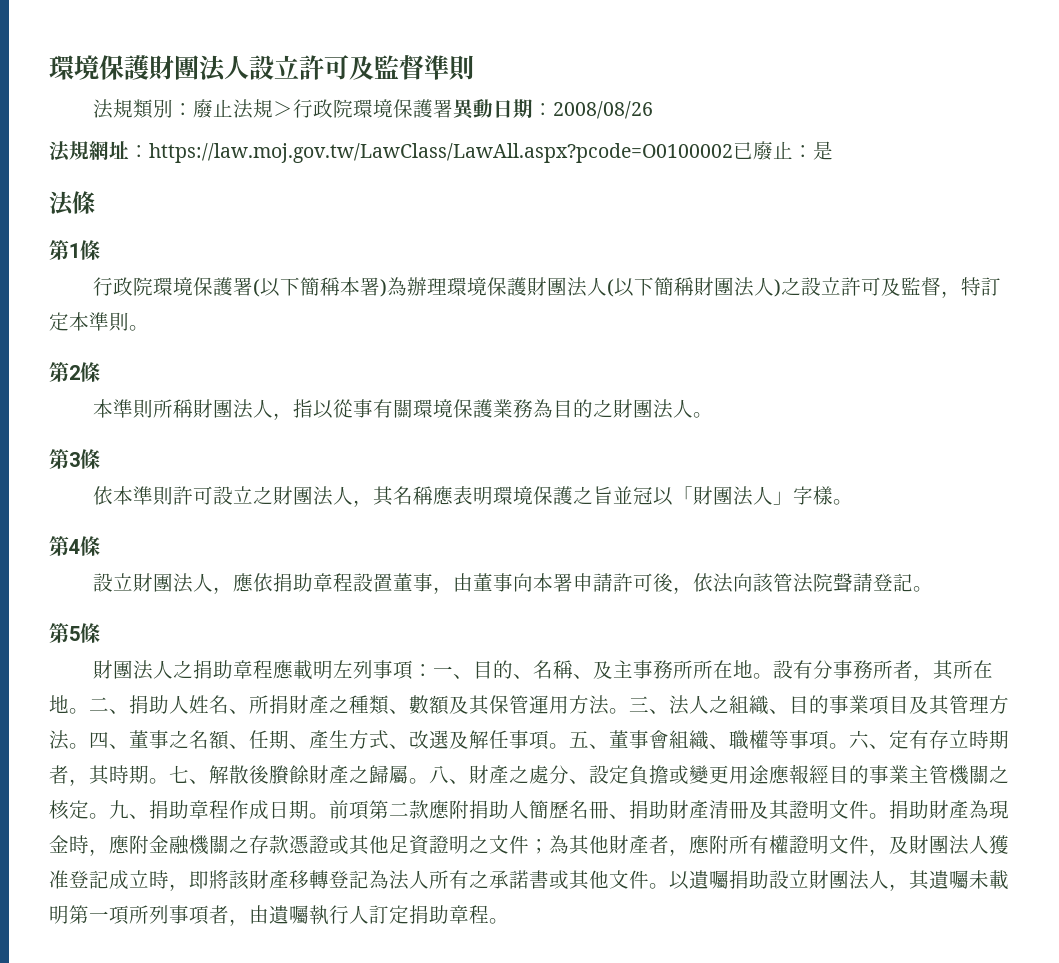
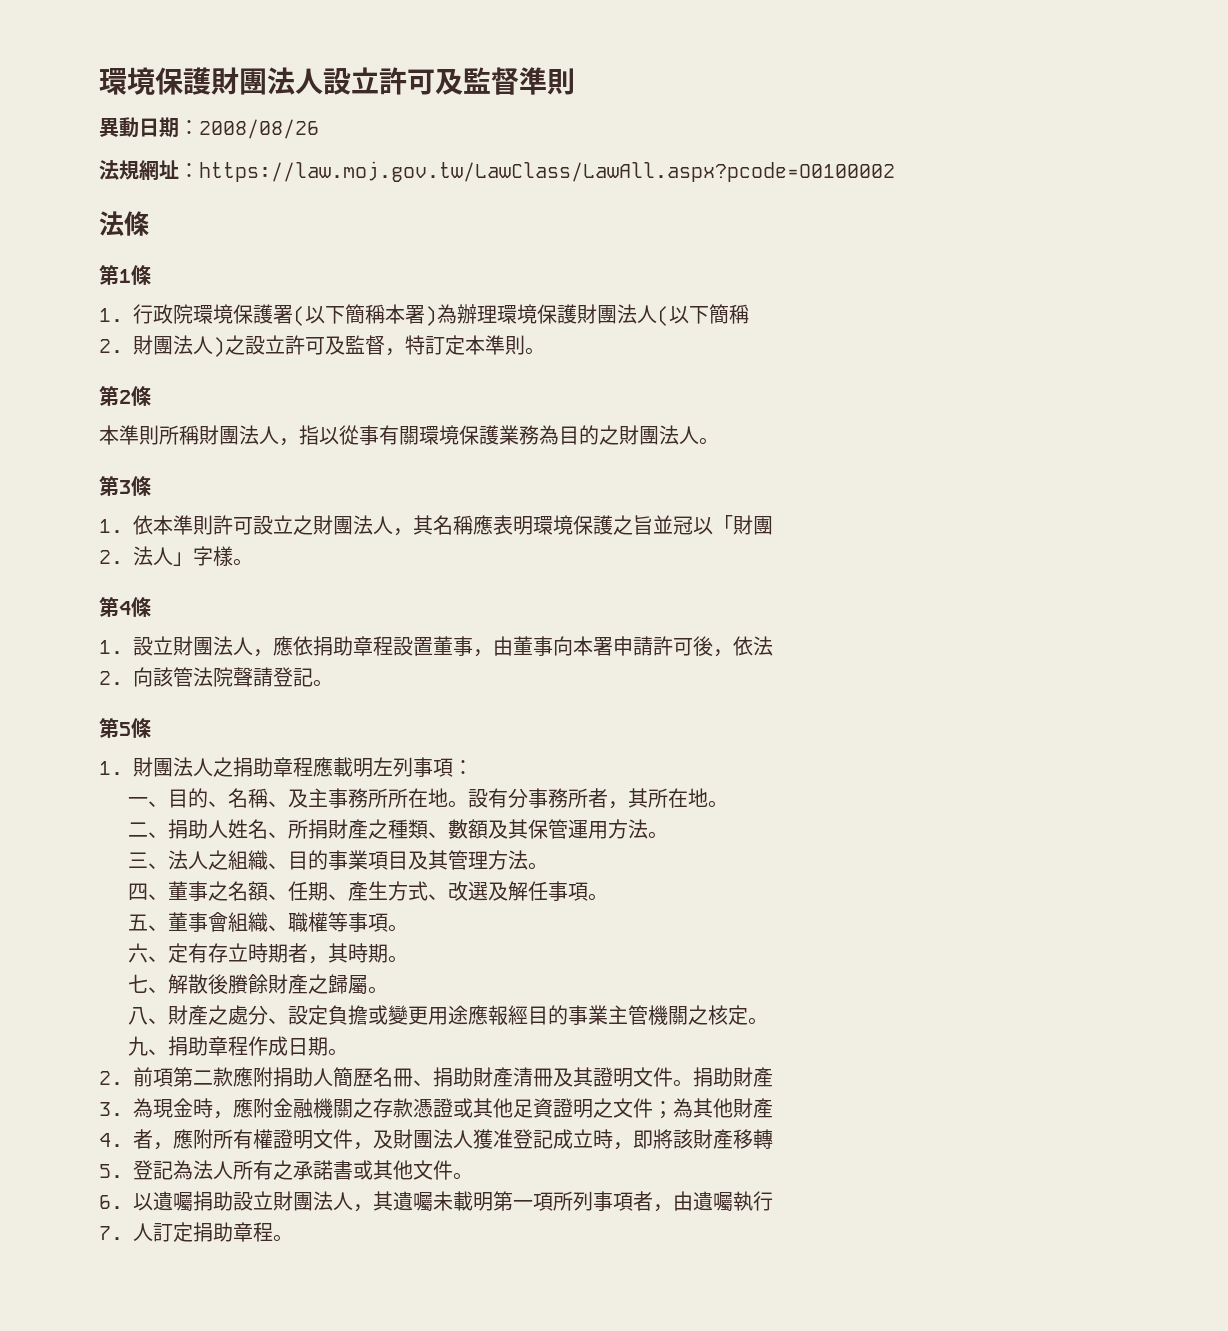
[93,99,454,119] 法規類別：廢止法規＞行政院環境保護署 -> (575, 81) none
[733,141,833,160] 已廢止：是 -> (895, 171) none
(100, 250) none -> [99,308,123,322] 1.
(695, 286) none -> [99,339,123,353] // 2.
(100, 459) none -> [99,519,123,533] 1.
(734, 495) none -> [99,550,123,564] // 2.
(100, 546) none -> [99,640,123,654] 1.
(734, 583) none -> [99,671,123,685] // 2.
(100, 633) none -> [99,761,123,775] 1.
(434, 670) none -> (473, 767) //
(89, 711) none -> (729, 804) //
(629, 711) none -> (669, 835) //
(89, 746) none -> (549, 866) //
(569, 746) none -> (609, 897) //
(849, 746) none -> (409, 928) //
(169, 781) none -> (409, 959) //
(429, 781) none -> (389, 990) //
(109, 816) none -> (769, 1021) //
(329, 816) none -> [99,1071,123,1085] // 2.
(969, 809) none -> [99,1102,123,1116] // 3.
(649, 844) none -> [99,1133,123,1147] // 4.
(329, 879) none -> [99,1164,123,1178] // 5.
(669, 886) none -> [99,1195,123,1209] // 6.
(349, 914) none -> [99,1226,123,1240] // 7.

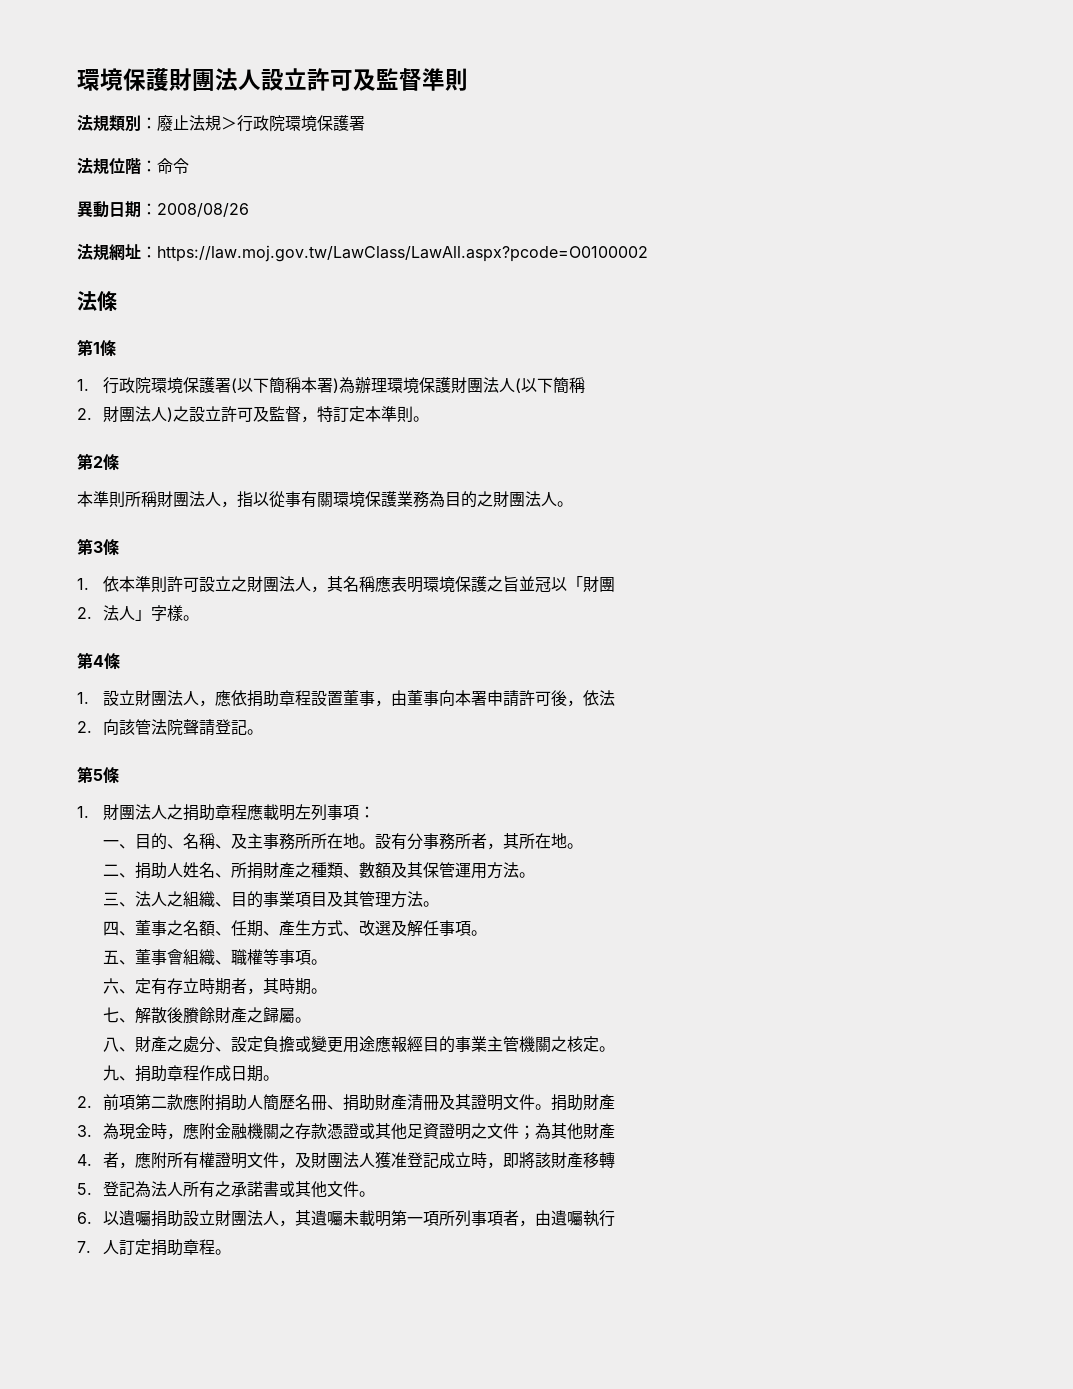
(575, 81) none -> [77,114,365,132] [77,157,189,175] // 法規類別：廢止法規＞行政院環境保護署 // 法規位階：命令

